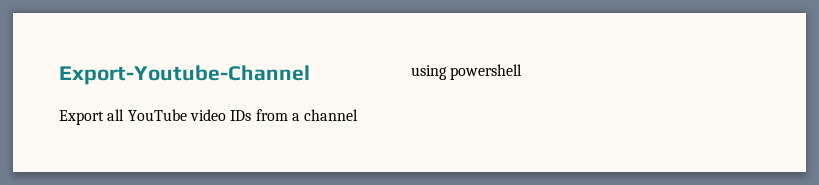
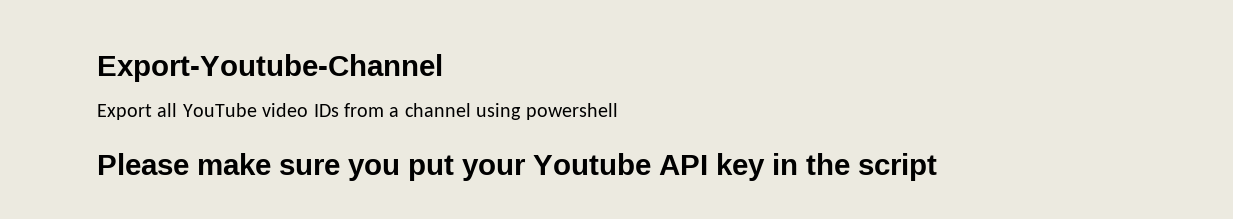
(523, 72) none -> [97,153,937,181] // Please make sure you put your Youtube API key in the script

